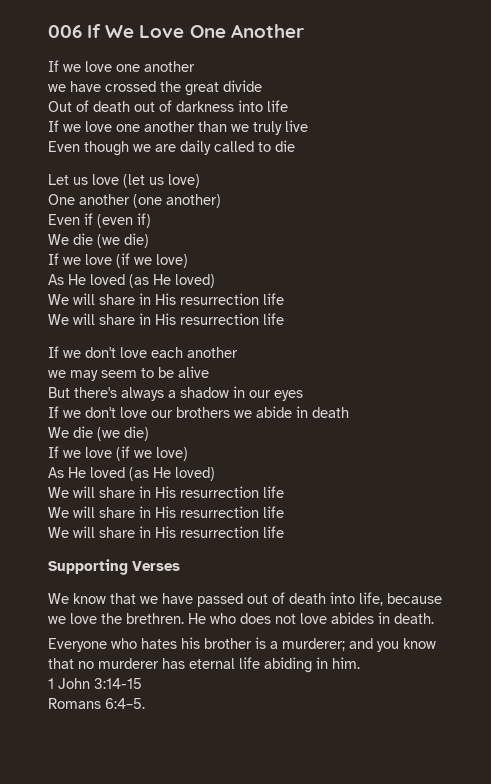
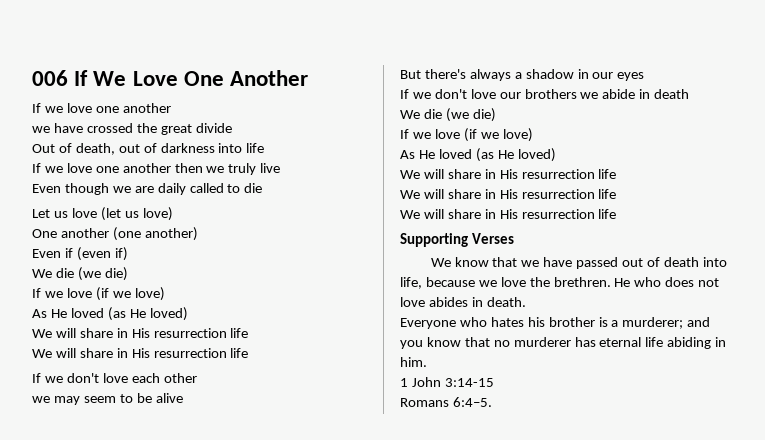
[93,101,130,112] death -> [75,143,115,155] death,
[198,121,227,132] than -> [174,163,203,173] then
[187,347,238,358] another -> [163,373,197,383] other

